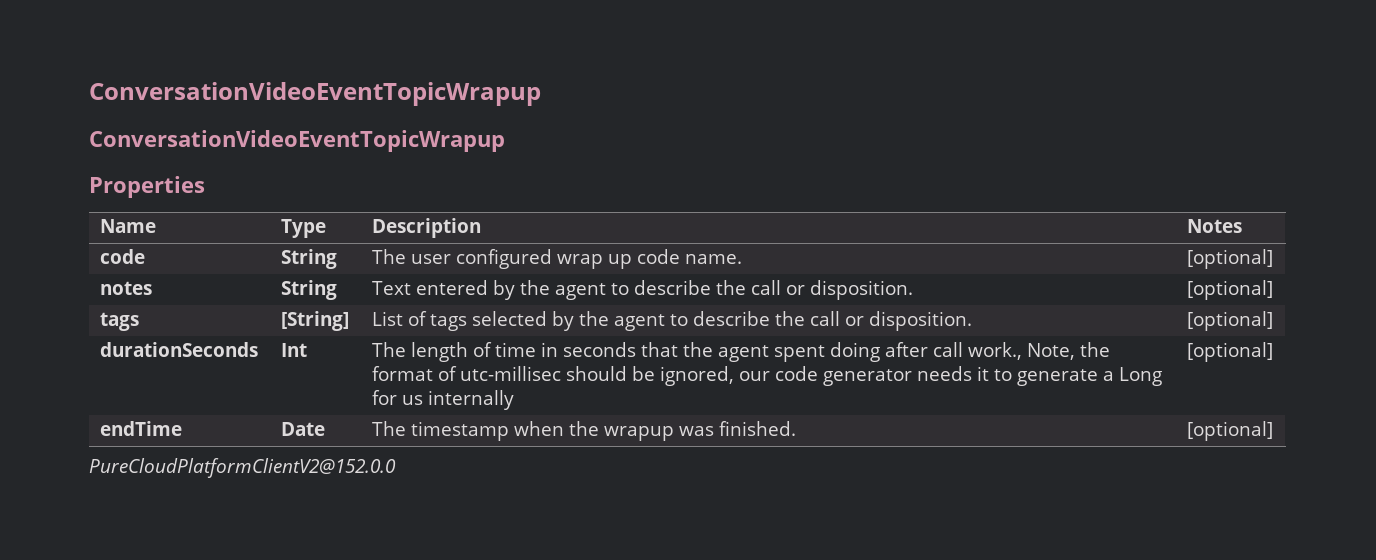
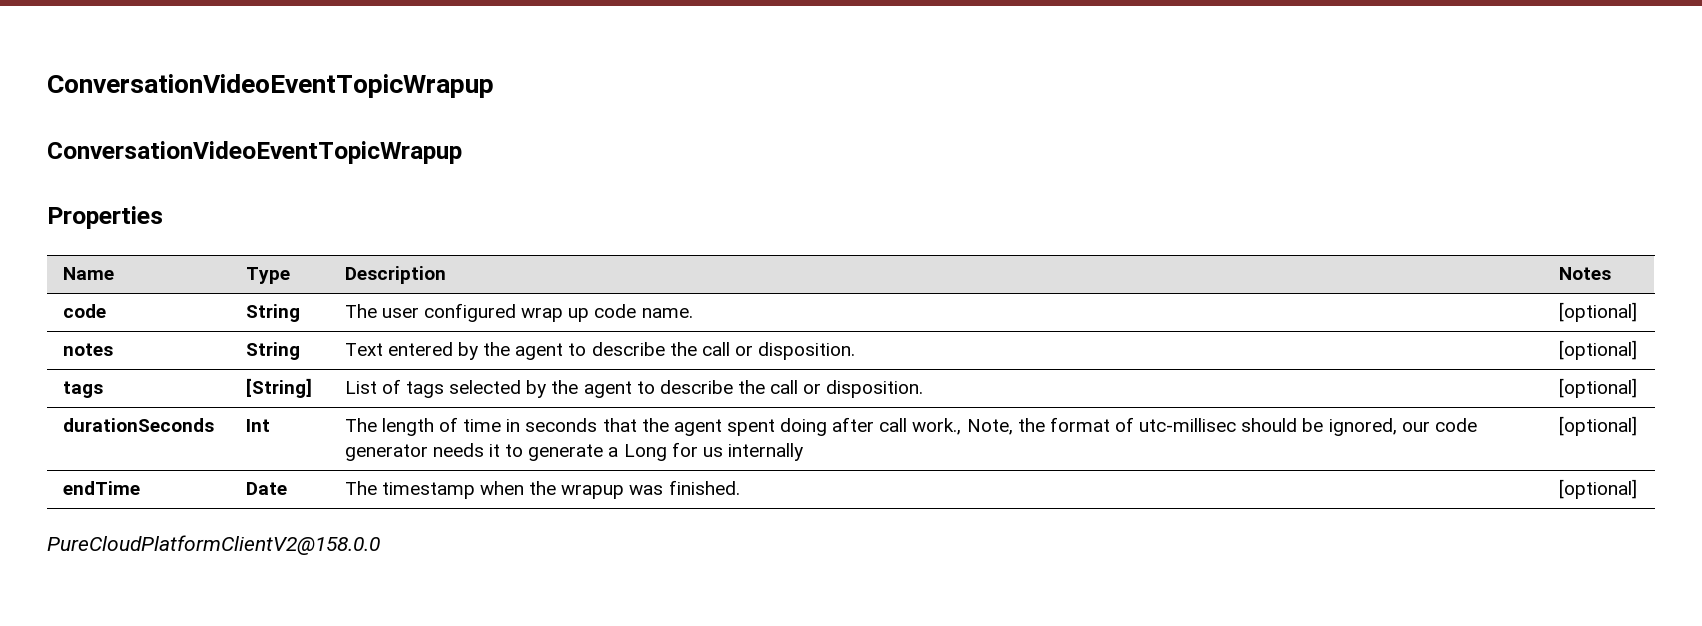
[89,458,396,478] PureCloudPlatformClientV2@152.0.0 -> [47,535,380,555] PureCloudPlatformClientV2@158.0.0

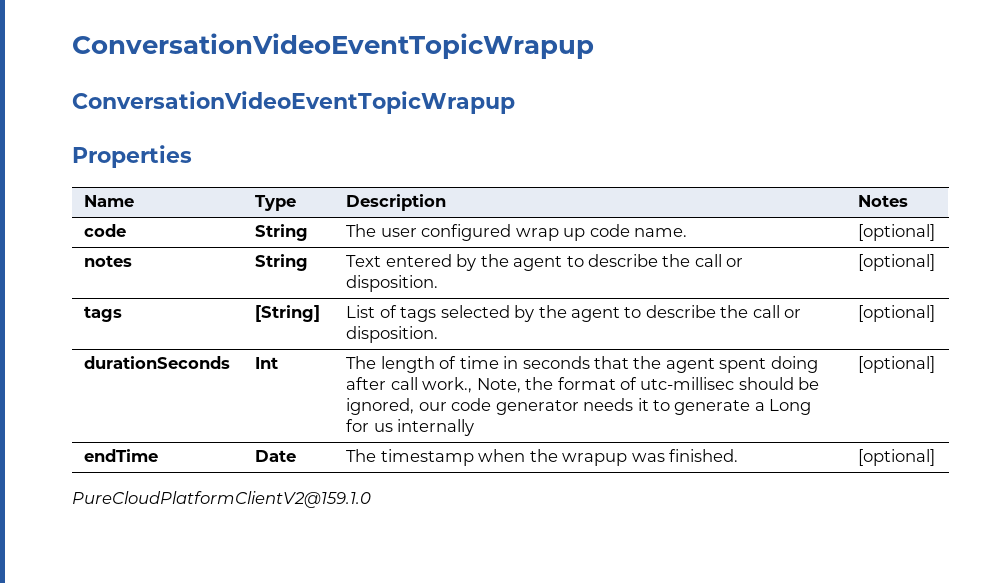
[47,535,380,555] PureCloudPlatformClientV2@158.0.0 -> [72,491,371,508] PureCloudPlatformClientV2@159.1.0

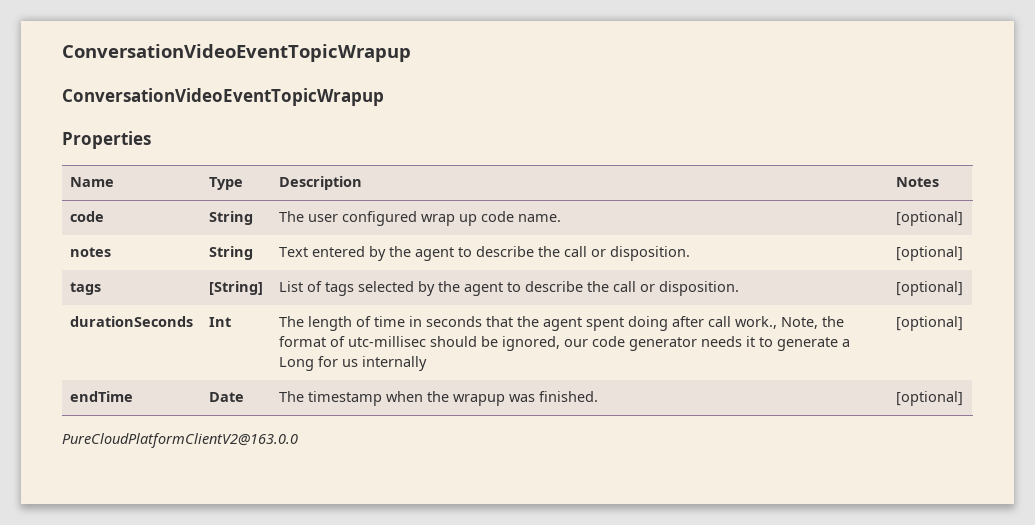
[72,491,371,508] PureCloudPlatformClientV2@159.1.0 -> [62,433,298,448] PureCloudPlatformClientV2@163.0.0

